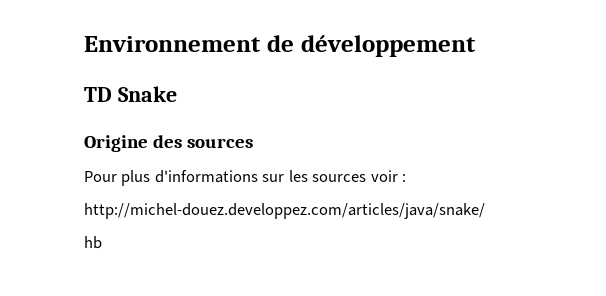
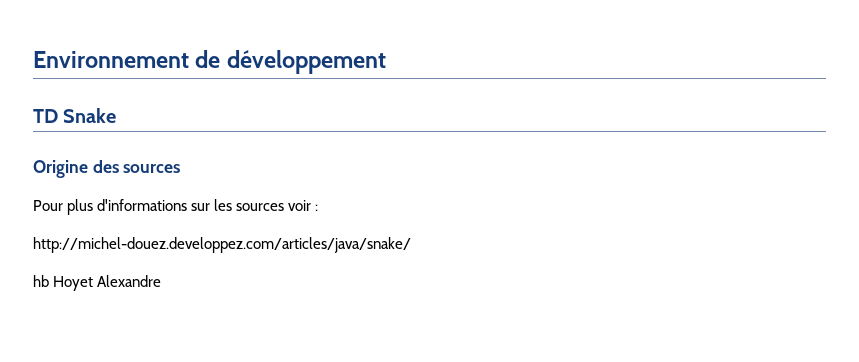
(102, 242) none -> [53,275,162,291] Hoyet Alexandre

